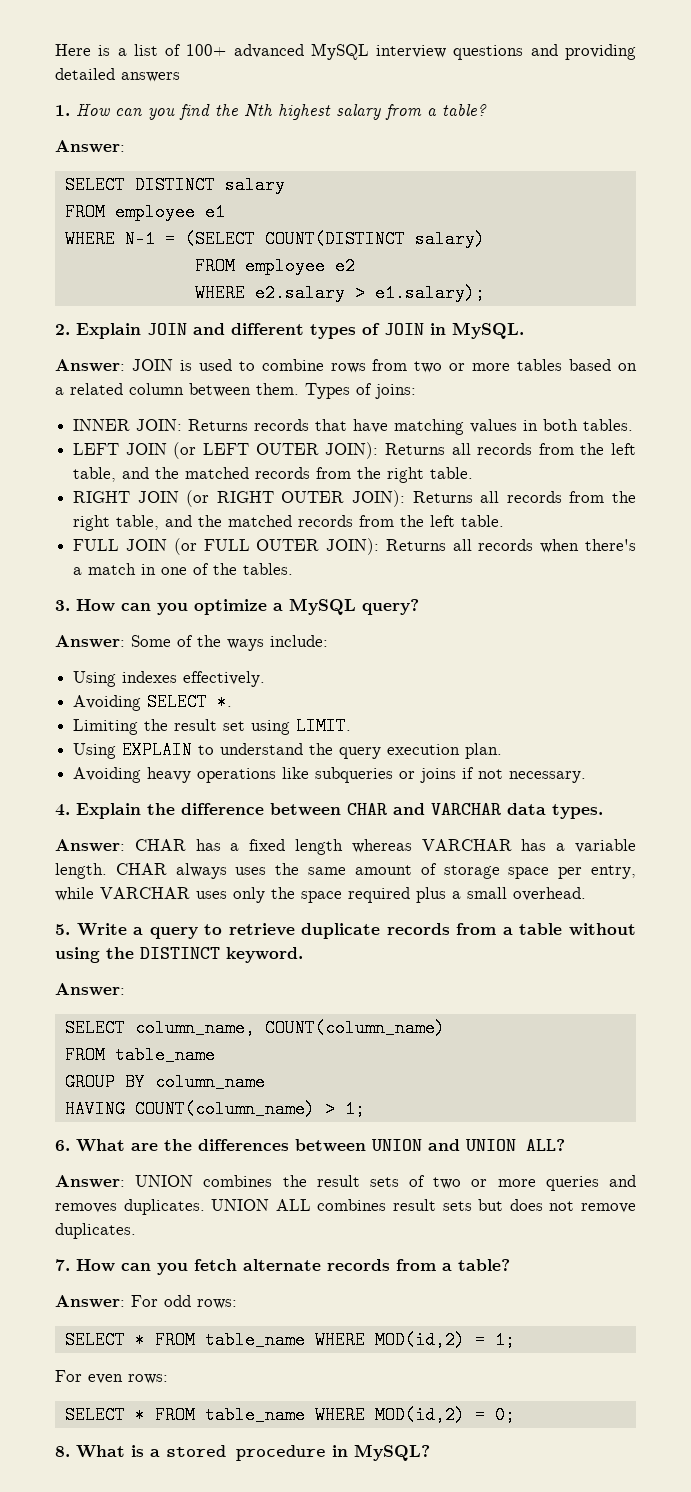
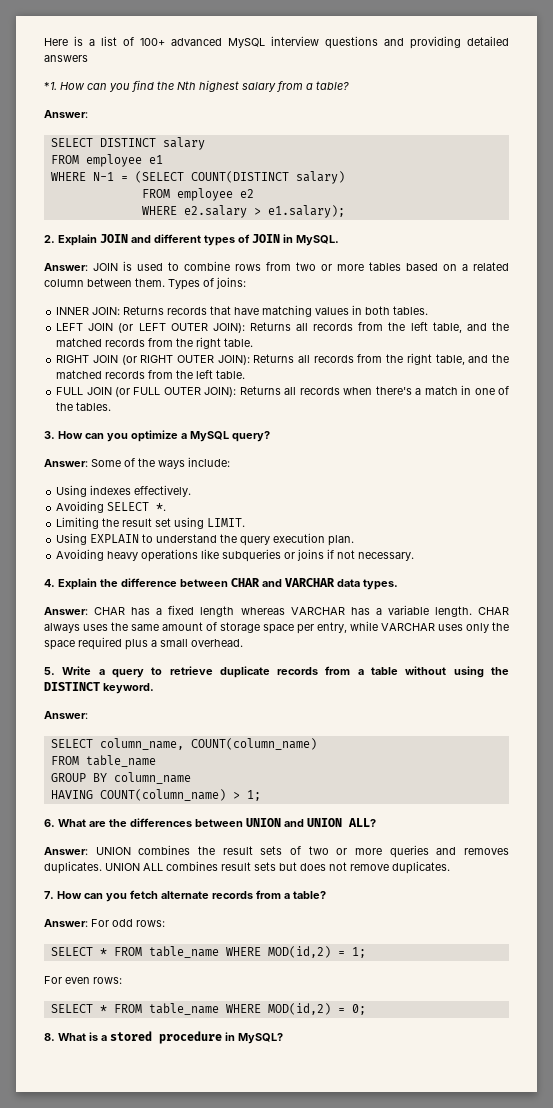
[55,105,70,116] 1. -> [44,82,57,90] *1.

